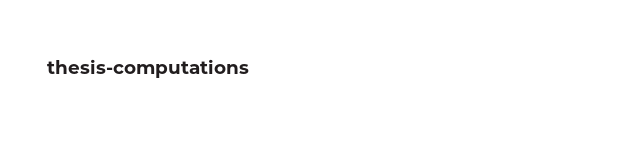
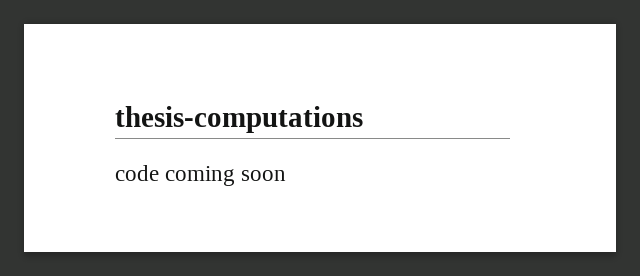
(249, 68) none -> [115,165,287,186] // code coming soon

